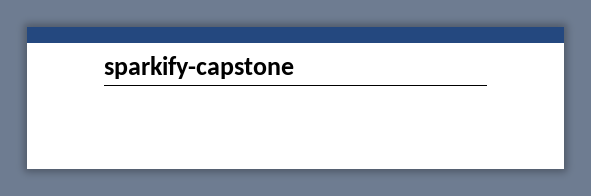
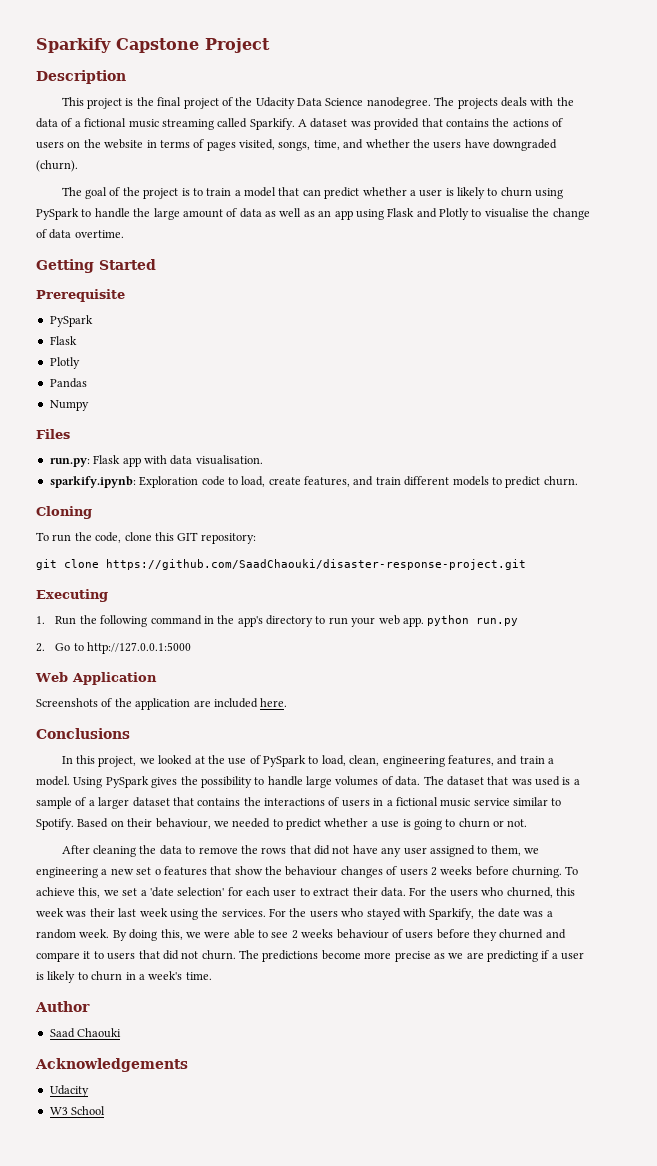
[104,56,294,79] sparkify-capstone -> [36,38,270,53] [36,70,126,84] [61,97,574,109] [36,118,563,130] [36,139,557,151] [36,160,78,172] [61,187,564,199] [36,208,590,220] [36,229,124,239] [36,259,156,273] [36,289,125,302] [49,315,93,327] [49,336,77,345] [49,357,80,369] [49,378,87,388] [49,400,89,411] [36,429,70,439] [49,455,263,467] [49,476,578,488] [36,506,92,519] [36,532,256,544] [36,559,526,570] [36,589,108,602] [36,615,519,627] [36,642,192,654] [35,672,157,685] [36,698,288,710] [36,728,130,739] [61,755,555,767] [36,776,580,788] [36,797,562,809] [36,818,528,830] [61,845,540,857] [36,866,579,878] [36,887,576,898] [36,908,553,920] [36,929,566,941] [36,950,585,962] [36,971,212,983] [35,1001,90,1012] [49,1028,122,1038] [35,1058,188,1072] [49,1085,89,1097] [49,1106,106,1115] Sparkify Capstone Project // Description // This project is the final project of the Udacity Data Science nanodegree. The projects deals with the data of a fictional music streaming called Sparkify. A dataset was provided that contains the actions of users on the website in terms of pages visited, songs, time, and whether the users have downgraded (churn). // The goal of the project is to train a model that can predict whether a user is likely to churn using PySpark to handle the large amount of data as well as an app using Flask and Plotly to visualise the change of data overtime. // Getting Started // Prerequisite // PySpark // Flask // Plotly // Pandas // Numpy // Files // run.py: Flask app with data visualisation. // sparkify.ipynb: Exploration code to load, create features, and train different models to predict churn. // Cloning // To run the code, clone this GIT repository: // git clone https://github.com/SaadChaouki/disaster-response-project.git // Executing // 1. Run the following command in the app's directory to run your web app. python run.py // 2. Go to http://127.0.0.1:5000 // Web Application // Screenshots of the application are included here. // Conclusions // In this project, we looked at the use of PySpark to load, clean, engineering features, and train a model. Using PySpark gives the possibility to handle large volumes of data. The dataset that was used is a sample of a larger dataset that contains the interactions of users in a fictional music service similar to Spotify. Based on their behaviour, we needed to predict whether a use is going to churn or not. // After cleaning the data to remove the rows that did not have any user assigned to them, we engineering a new set o features that show the behaviour changes of users 2 weeks before churning. To achieve this, we set a 'date selection' for each user to extract their data. For the users who churned, this week was their last week using the services. For the users who stayed with Sparkify, the date was a random week. By doing this, we were able to see 2 weeks behaviour of users before they churned and compare it to users that did not churn. The predictions become more precise as we are predicting if a user is likely to churn in a week's time. // Author // Saad Chaouki // Acknowledgements // Udacity // W3 School

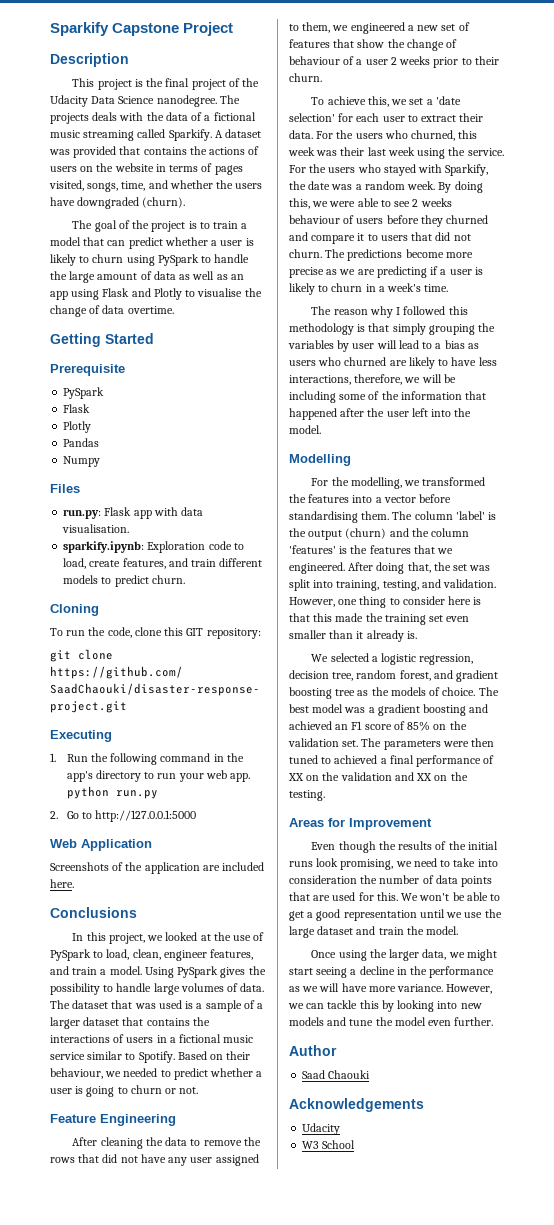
[382,756,445,767] engineering -> [163,950,207,961] engineer
[381,821,400,828] use -> [50,1088,72,1094] user
(528, 823) none -> [50,1114,176,1126] // Feature Engineering
[36,867,98,878] engineering -> [350,22,405,34] engineered
[154,869,161,875] o -> [458,22,470,31] of
[285,866,562,878] behaviour changes of users 2 weeks before churning. -> [406,39,458,51] [289,56,499,68] [289,73,322,82] change of behaviour of a user 2 weeks prior to their churn. //
[221,909,266,917] services. -> [467,148,504,156] service.
(212, 976) none -> [311,306,468,318] [289,323,496,335] [288,340,479,352] [289,357,497,369] [289,374,456,385] [289,391,487,403] [289,408,472,420] [289,425,321,434] [289,454,351,466] [311,477,486,489] [289,494,452,503] [289,511,497,523] [289,528,470,540] [289,545,454,554] [289,562,491,574] [289,579,497,591] [289,596,482,608] [289,613,470,625] [289,630,417,642] [311,653,474,665] [289,670,499,682] [289,687,499,699] [289,704,489,716] [289,721,467,731] [288,738,495,750] [289,755,495,767] [288,772,468,781] [289,790,325,801] [289,818,432,830] [311,841,498,853] [289,858,498,870] [289,875,493,887] [289,892,501,901] [289,909,502,921] [289,926,459,938] [311,949,497,961] [289,966,495,978] [289,983,493,994] [288,1000,482,1012] [289,1017,494,1026] // The reason why I followed this methodology is that simply grouping the variables by user will lead to a bias as users who churned are likely to have less interactions, therefore, we will be including some of the information that happened after the user left into the model. // Modelling // For the modelling, we transformed the features into a vector before standardising them. The column 'label' is the output (churn) and the column 'features' is the features that we engineered. After doing that, the set was split into training, testing, and validation. However, one thing to consider here is that this made the training set even smaller than it already is. // We selected a logistic regression, decision tree, random forest, and gradient boosting tree as the models of choice. The best model was a gradient boosting and achieved an F1 score of 85% on the validation set. The parameters were then tuned to achieved a final performance of XX on the validation and XX on the testing. // Areas for Improvement // Even though the results of the initial runs look promising, we need to take into consideration the number of data points that are used for this. We won't be able to get a good representation until we use the large dataset and train the model. // Once using the larger data, we might start seeing a decline in the performance as we will have more variance. However, we can tackle this by looking into new models and tune the model even further.

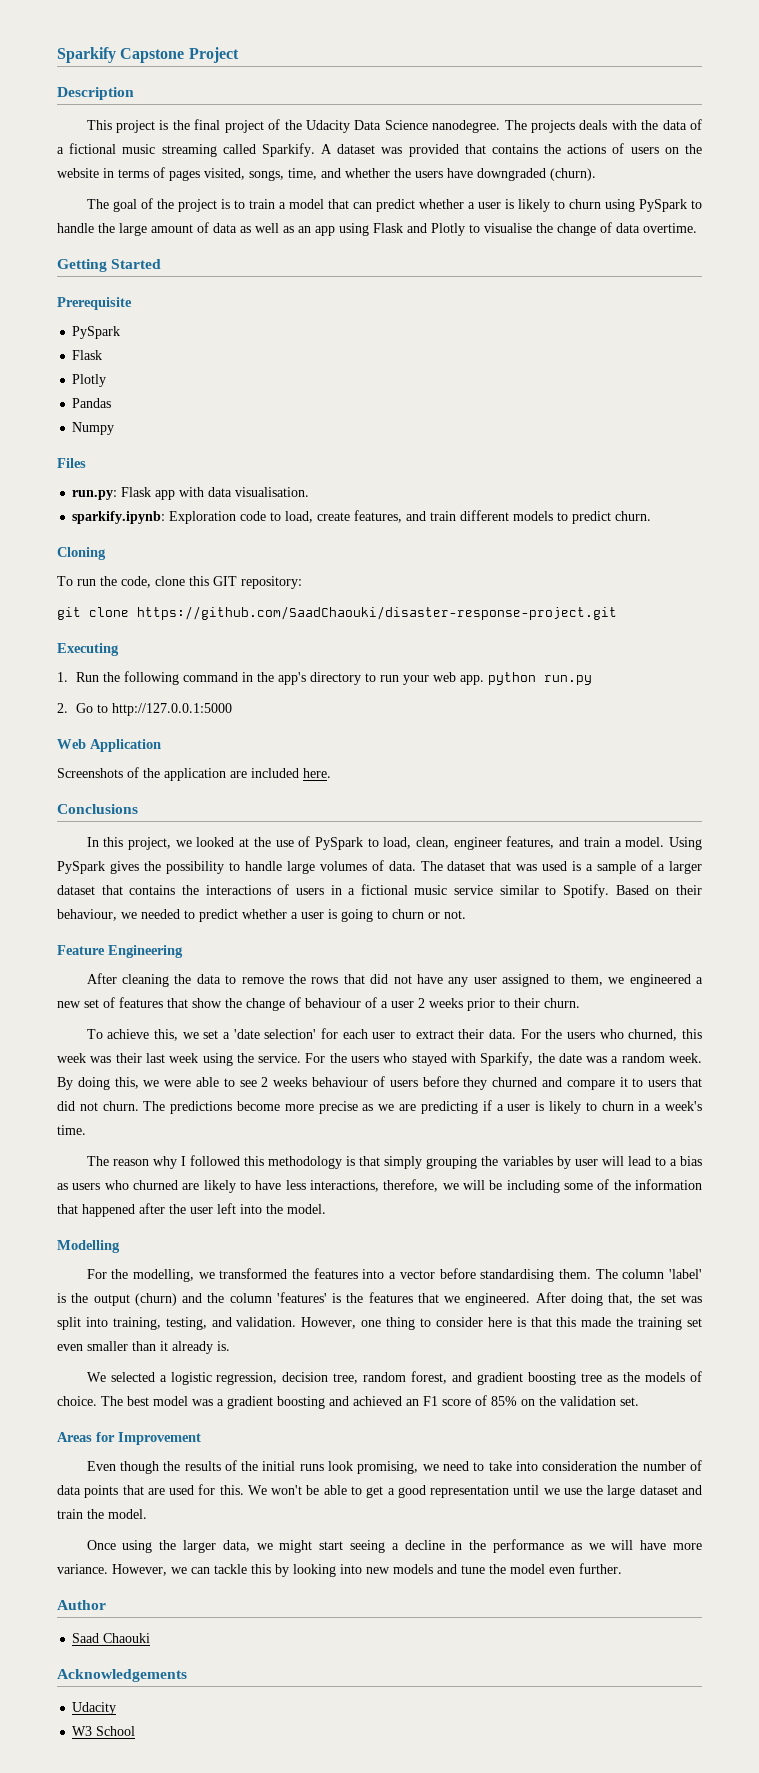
[361,738,495,750] [289,755,495,767] [288,772,468,781] [289,790,325,801] The parameters were then tuned to achieved a final performance of XX on the validation and XX on the testing. -> (639, 1401) none

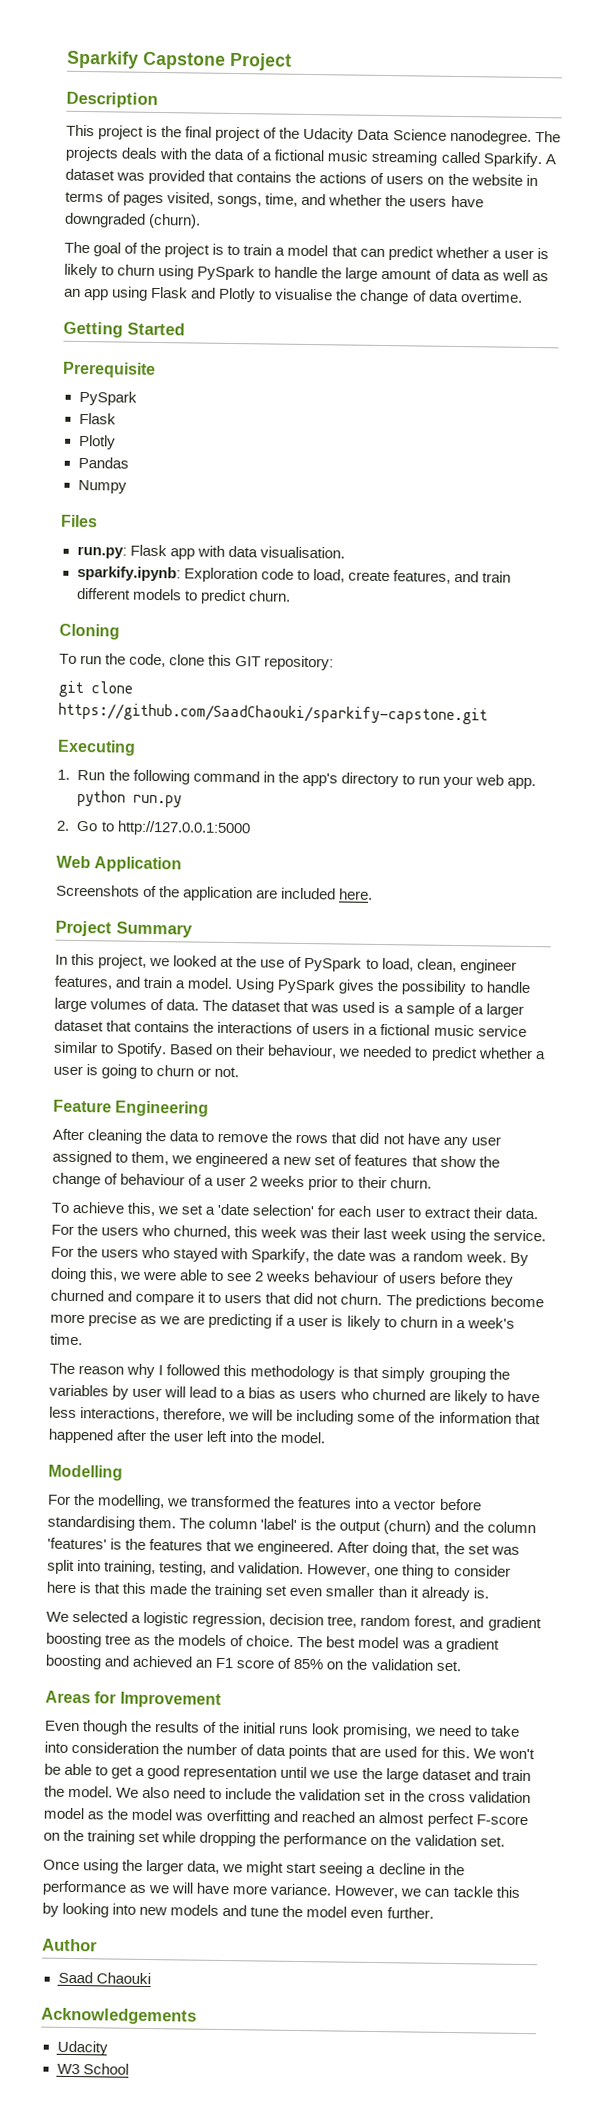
[137,606,617,620] https://github.com/SaadChaouki/disaster-response-project.git -> [58,702,488,725] https://github.com/SaadChaouki/sparkify-capstone.git
[57,804,138,814] Conclusions -> [55,920,193,938] Project Summary
(147, 1514) none -> [116,1786,531,1804] [43,1807,528,1828] [43,1829,505,1848] We also need to include the validation set in the cross validation model as the model was overfitting and reached an almost perfect F-score on the training set while dropping the performance on the validation set.

